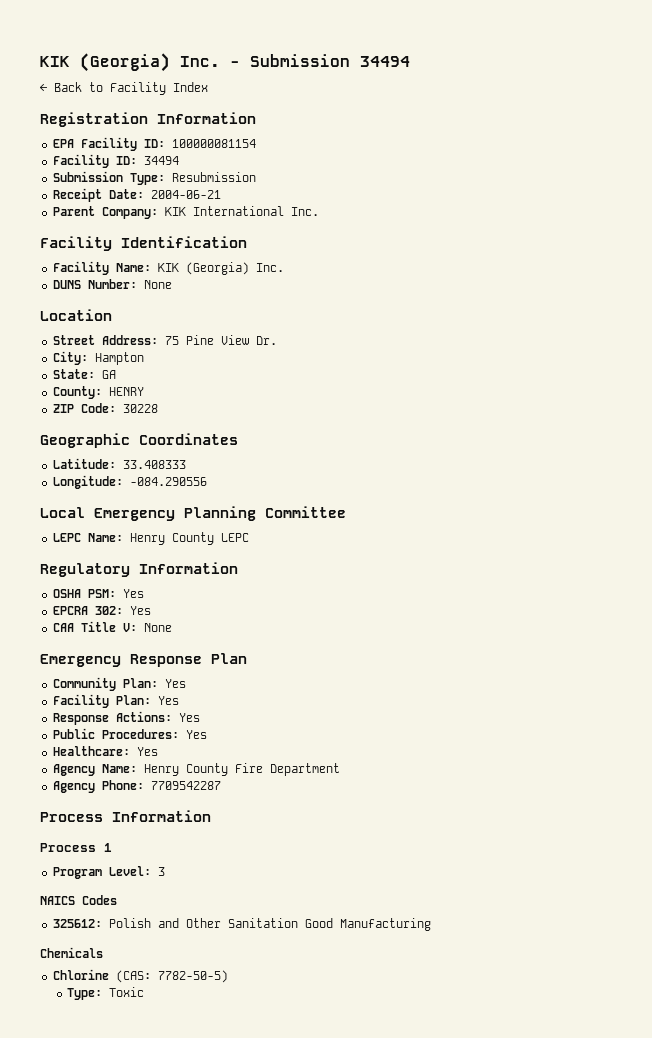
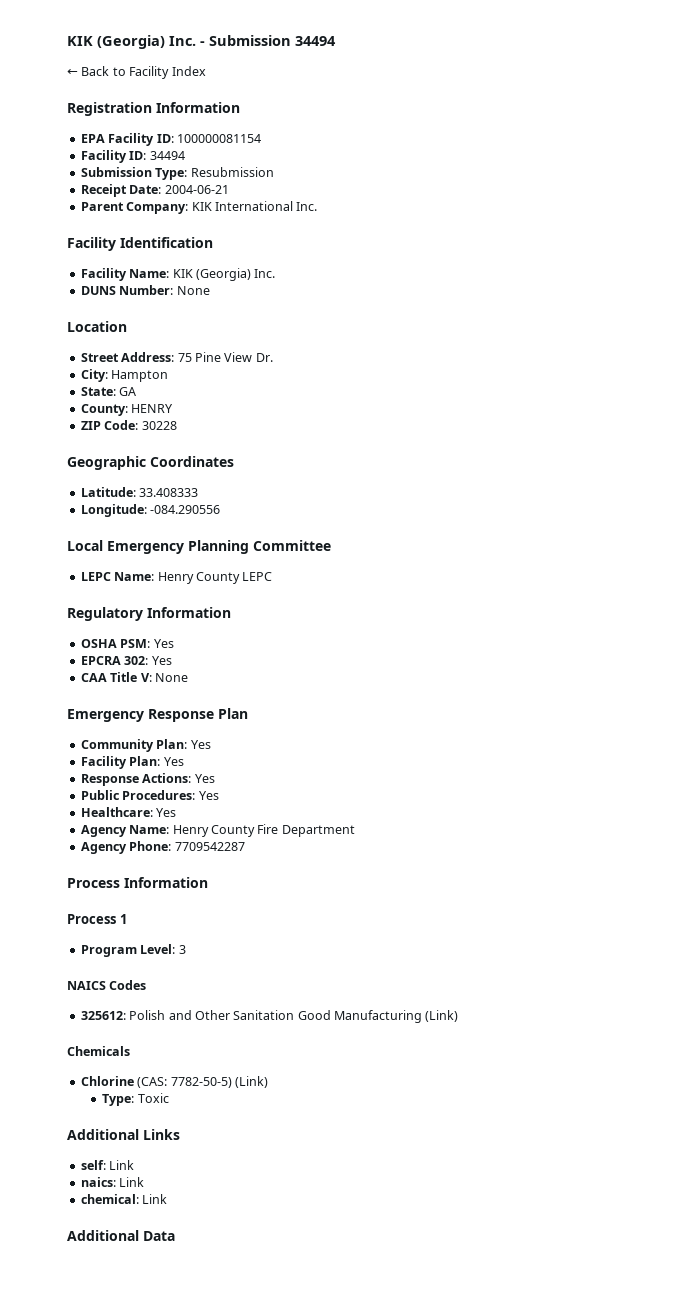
(431, 924) none -> [425,1010,459,1022] (Link)
(228, 976) none -> [234,1076,268,1088] (Link)
(145, 992) none -> [67,1129,180,1140] [80,1160,135,1170] [80,1177,145,1187] [80,1194,168,1204] [67,1230,175,1241] // Additional Links // self: Link // naics: Link // chemical: Link // Additional Data

